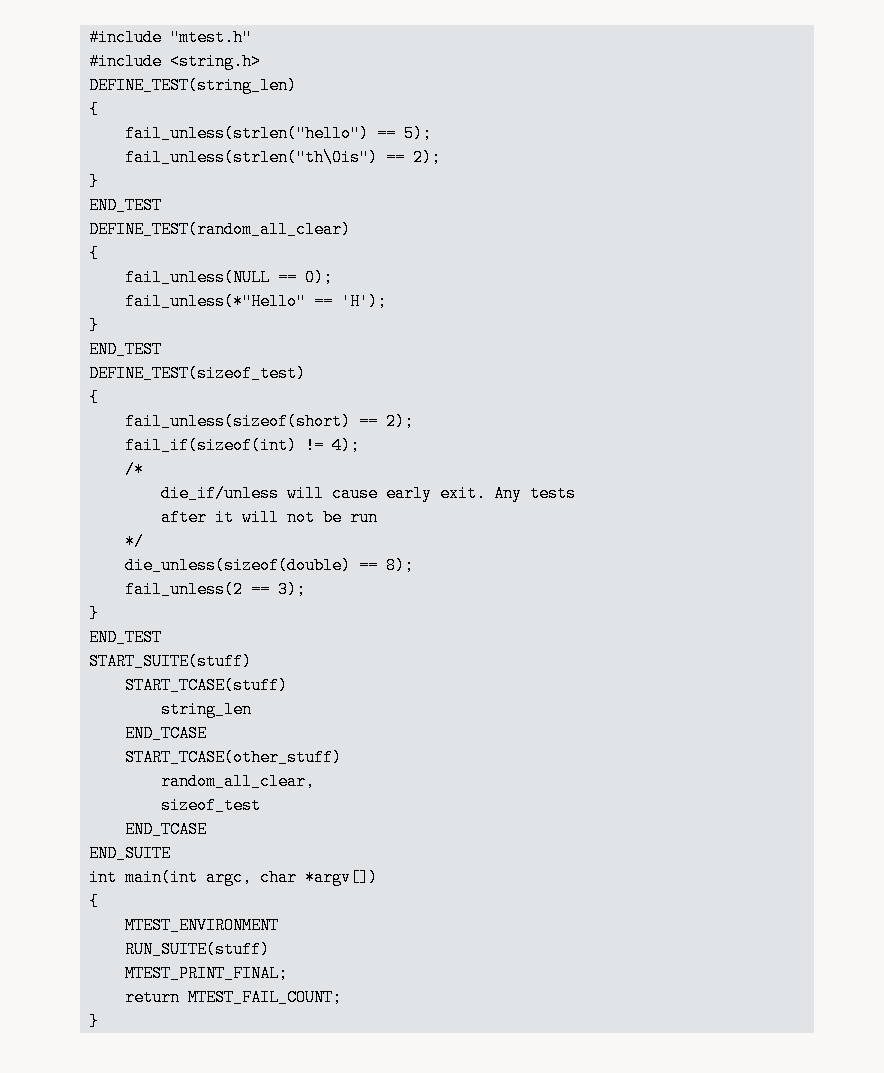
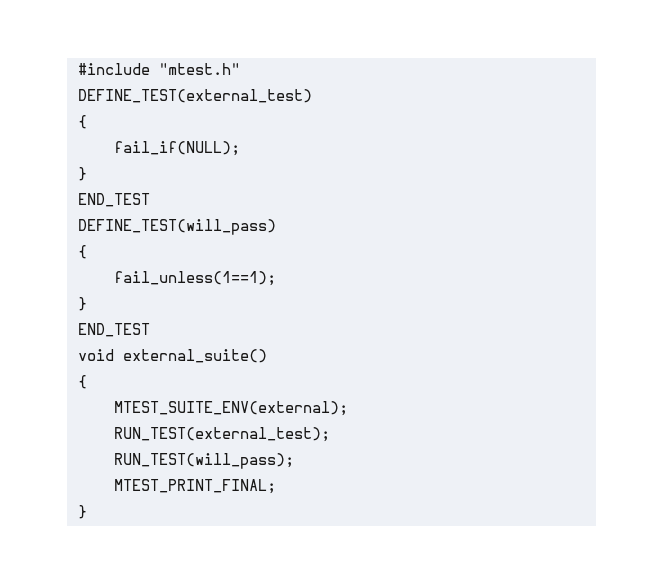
[89,53,261,70] [89,77,297,94] [89,101,99,118] [125,125,432,142] [125,149,441,166] [89,173,99,190] [89,197,162,214] [89,221,351,238] [89,245,99,262] [125,269,333,286] [125,293,387,310] [89,317,99,334] [89,341,162,358] [89,365,306,382] [89,389,99,406] [125,413,414,430] [125,437,360,454] [125,461,144,478] [161,485,576,502] [161,509,378,526] [125,533,144,550] [125,557,414,574] [125,581,306,598] [89,605,99,622] [89,629,162,646] [89,653,252,670] [125,677,288,694] [161,701,252,718] [125,725,207,742] [125,749,342,766] [161,773,315,790] [161,797,261,814] [125,821,207,838] [89,845,171,862] [89,869,378,886] [89,893,99,910] [125,917,279,934] [125,941,270,958] #include <string.h> // DEFINE_TEST(string_len) // { // fail_unless(strlen("hello") == 5); // fail_unless(strlen("th\0is") == 2); // } // END_TEST // DEFINE_TEST(random_all_clear) // { // fail_unless(NULL == 0); // fail_unless(*"Hello" == 'H'); // } // END_TEST // DEFINE_TEST(sizeof_test) // { // fail_unless(sizeof(short) == 2); // fail_if(sizeof(int) != 4); // /* // die_if/unless will cause early exit. Any tests // after it will not be run // */ // die_unless(sizeof(double) == 8); // fail_unless(2 == 3); // } // END_TEST // START_SUITE(stuff) // START_TCASE(stuff) // string_len // END_TCASE // START_TCASE(other_stuff) // random_all_clear, // sizeof_test // END_TCASE // END_SUITE // int main(int argc, char *argv[]) // { // MTEST_ENVIRONMENT // RUN_SUITE(stuff) -> [77,89,312,103] [77,115,87,129] [113,141,240,156] [77,167,87,181] [77,193,150,207] [77,219,276,235] [77,245,87,259] [113,271,276,286] [77,297,87,311] [77,323,150,337] [77,349,267,363] [77,375,87,389] [113,401,348,416] [113,427,330,442] [113,453,294,469] DEFINE_TEST(external_test) // { // fail_if(NULL); // } // END_TEST // DEFINE_TEST(will_pass) // { // fail_unless(1==1); // } // END_TEST // void external_suite() // { // MTEST_SUITE_ENV(external); // RUN_TEST(external_test); // RUN_TEST(will_pass);
[125,989,342,1006] // return MTEST_FAIL_COUNT; -> (276, 486) none

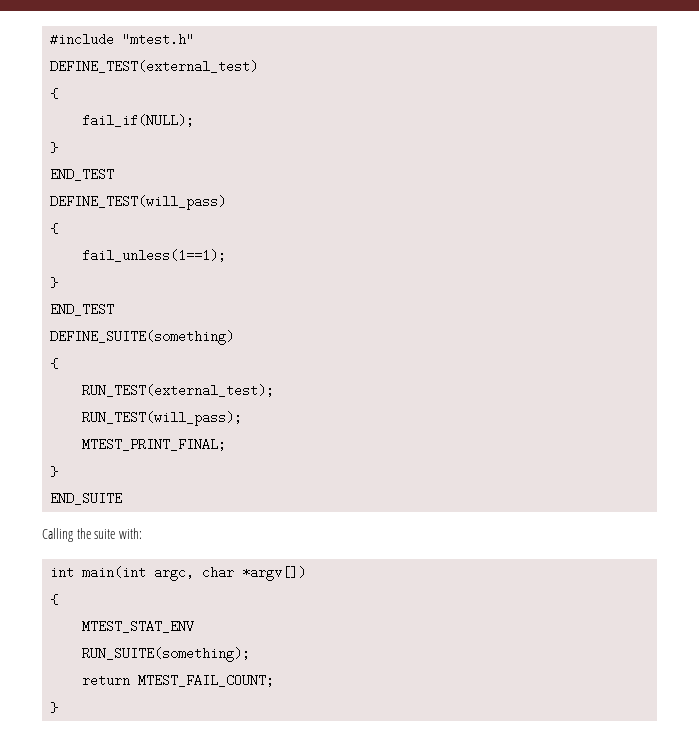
[77,349,267,363] [77,375,87,389] [113,401,348,416] void external_suite() // { // MTEST_SUITE_ENV(external); -> [50,330,235,345] [50,358,59,369] DEFINE_SUITE(something) // {
(87, 512) none -> [50,492,123,505] [42,528,142,542] [50,566,307,581] [50,594,59,605] [82,620,195,633] [82,647,251,662] [82,674,275,687] [50,702,59,713] // END_SUITE // Calling the suite with: // int main(int argc, char *argv[]) // { // MTEST_STAT_ENV // RUN_SUITE(something); // return MTEST_FAIL_COUNT; // }

